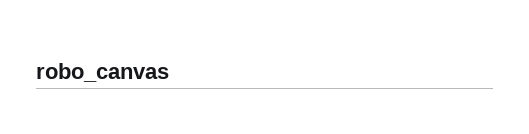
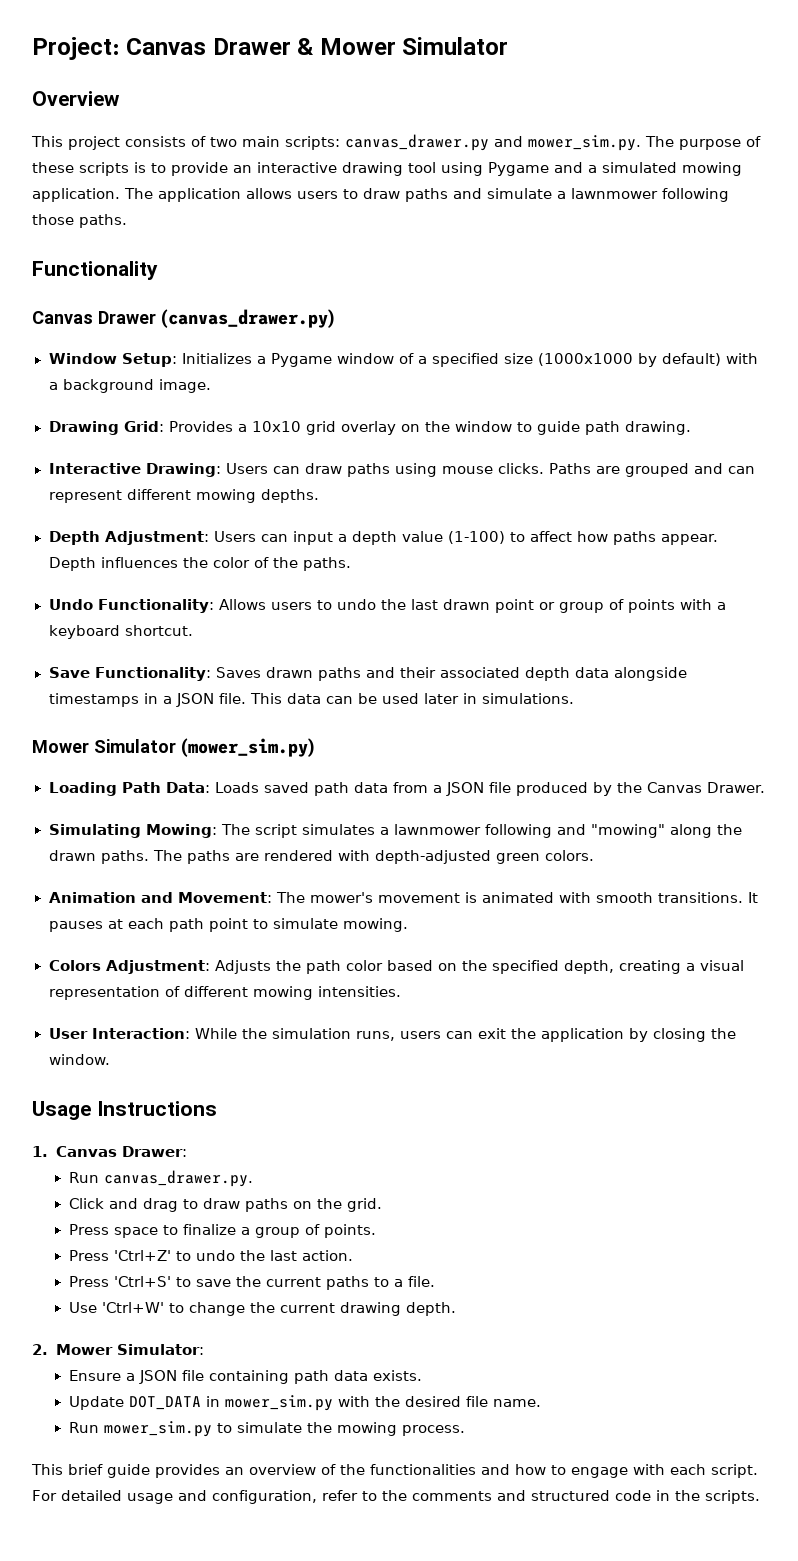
[36,63,169,82] robo_canvas -> [32,37,509,60] [32,91,120,106] [31,134,761,151] [32,162,742,176] [32,188,729,202] [32,214,127,228] [32,261,158,280] [32,309,335,328] [48,353,758,367] [48,379,211,393] [48,421,691,435] [48,463,755,477] [48,489,319,503] [48,531,719,545] [48,557,351,571] [48,599,726,613] [48,625,193,639] [48,667,687,681] [48,693,574,707] [32,738,315,757] [48,782,766,796] [48,824,742,838] [48,850,594,864] [48,892,758,903] [48,918,408,932] [48,960,744,974] [48,986,401,1000] [48,1028,736,1042] [48,1054,111,1065] [32,1101,217,1120] [32,1146,187,1157] [68,1170,253,1187] [68,1198,382,1212] [68,1224,376,1238] [68,1250,353,1261] [68,1276,435,1290] [68,1302,456,1316] [32,1344,204,1355] [68,1370,422,1384] [68,1395,541,1411] [68,1421,465,1437] [31,1464,758,1478] [32,1490,760,1504] Project: Canvas Drawer & Mower Simulator // Overview // This project consists of two main scripts: canvas_drawer.py and mower_sim.py. The purpose of these scripts is to provide an interactive drawing tool using Pygame and a simulated mowing application. The application allows users to draw paths and simulate a lawnmower following those paths. // Functionality // Canvas Drawer (canvas_drawer.py) // Window Setup: Initializes a Pygame window of a specified size (1000x1000 by default) with a background image. // Drawing Grid: Provides a 10x10 grid overlay on the window to guide path drawing. // Interactive Drawing: Users can draw paths using mouse clicks. Paths are grouped and can represent different mowing depths. // Depth Adjustment: Users can input a depth value (1-100) to affect how paths appear. Depth influences the color of the paths. // Undo Functionality: Allows users to undo the last drawn point or group of points with a keyboard shortcut. // Save Functionality: Saves drawn paths and their associated depth data alongside timestamps in a JSON file. This data can be used later in simulations. // Mower Simulator (mower_sim.py) // Loading Path Data: Loads saved path data from a JSON file produced by the Canvas Drawer. // Simulating Mowing: The script simulates a lawnmower following and "mowing" along the drawn paths. The paths are rendered with depth-adjusted green colors. // Animation and Movement: The mower's movement is animated with smooth transitions. It pauses at each path point to simulate mowing. // Colors Adjustment: Adjusts the path color based on the specified depth, creating a visual representation of different mowing intensities. // User Interaction: While the simulation runs, users can exit the application by closing the window. // Usage Instructions // 1. Canvas Drawer: // Run canvas_drawer.py. // Click and drag to draw paths on the grid. // Press space to finalize a group of points. // Press 'Ctrl+Z' to undo the last action. // Press 'Ctrl+S' to save the current paths to a file. // Use 'Ctrl+W' to change the current drawing depth. // 2. Mower Simulator: // Ensure a JSON file containing path data exists. // Update DOT_DATA in mower_sim.py with the desired file name. // Run mower_sim.py to simulate the mowing process. // This brief guide provides an overview of the functionalities and how to engage with each script. For detailed usage and configuration, refer to the comments and structured code in the scripts.

